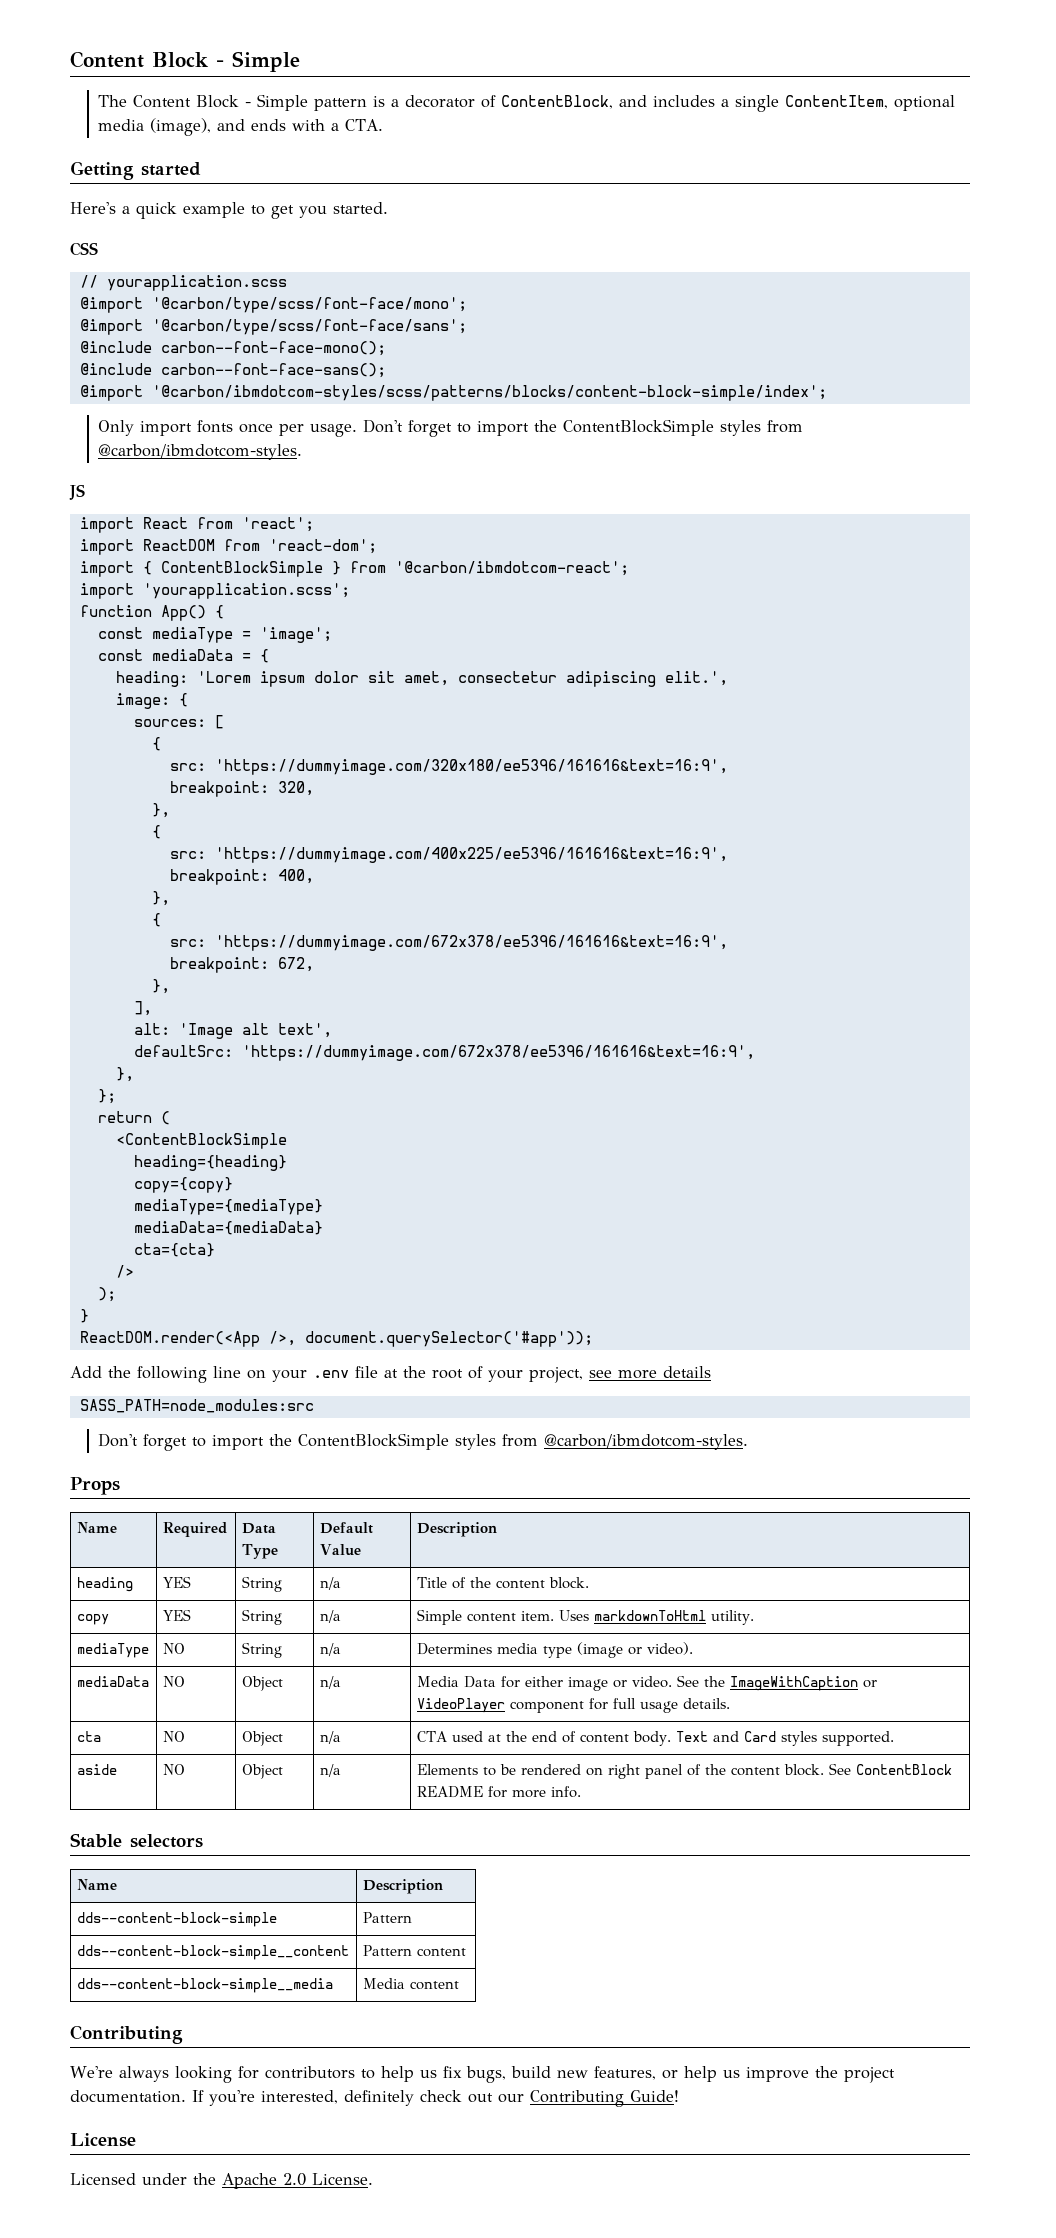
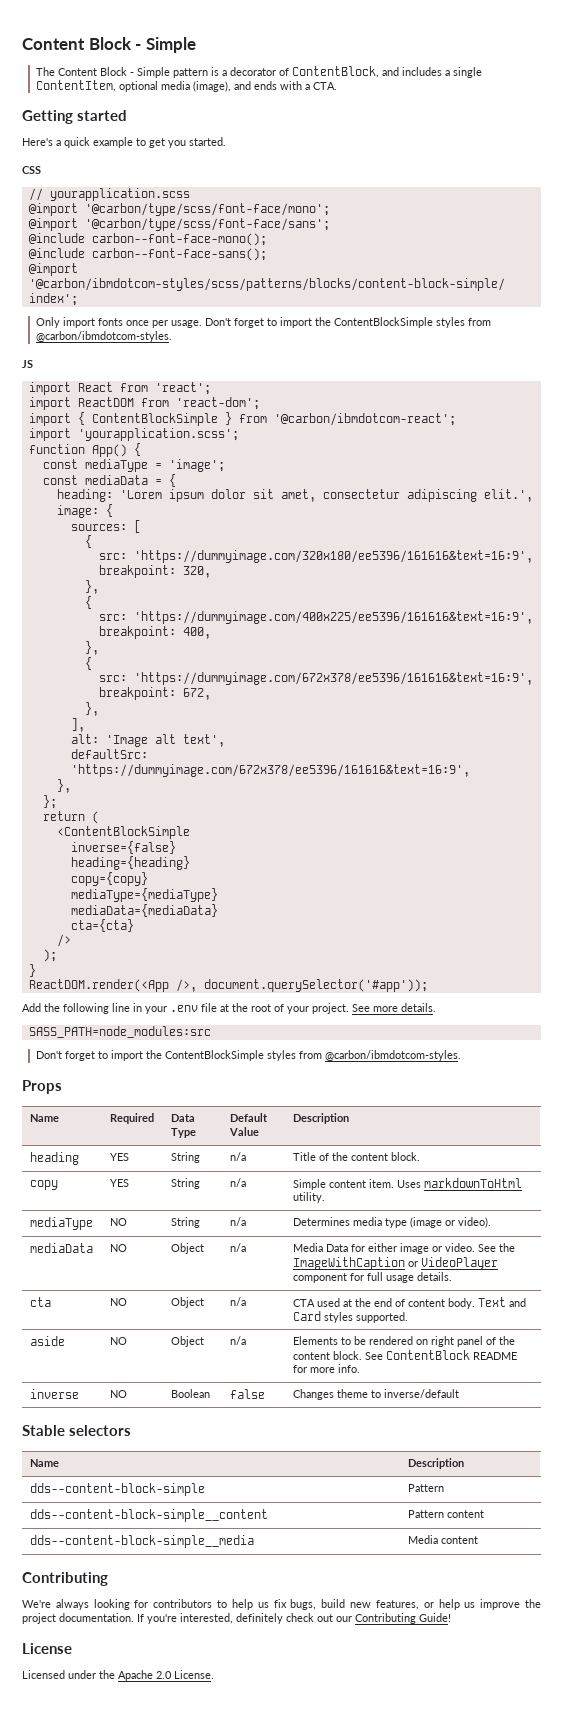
(287, 1141) none -> [70,841,176,854] // inverse={false}
[247,1370,266,1379] on -> [133,1003,142,1012] in
[529,1366,711,1383] project, see more details -> [312,1003,436,1014] project. See more details.
(581, 1792) none -> [30,1389,80,1399] [110,1390,128,1398] [171,1389,211,1398] [230,1389,266,1399] [293,1389,460,1400] // inverse | NO | Boolean | false | Changes theme to inverse/default

